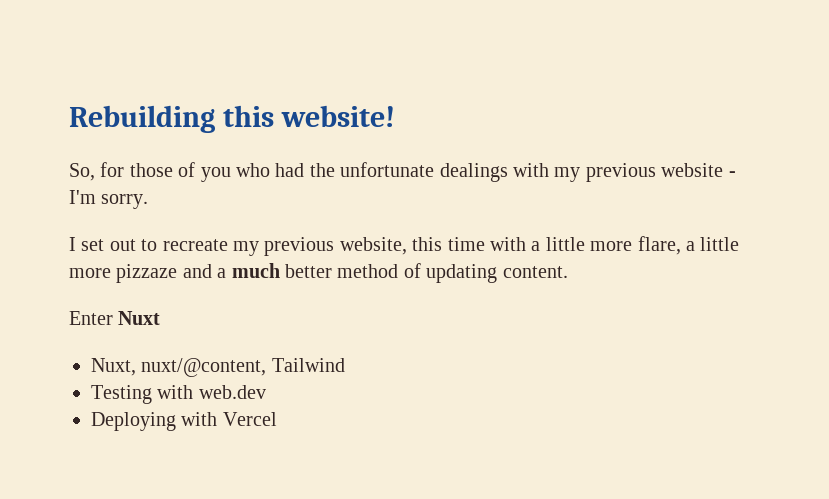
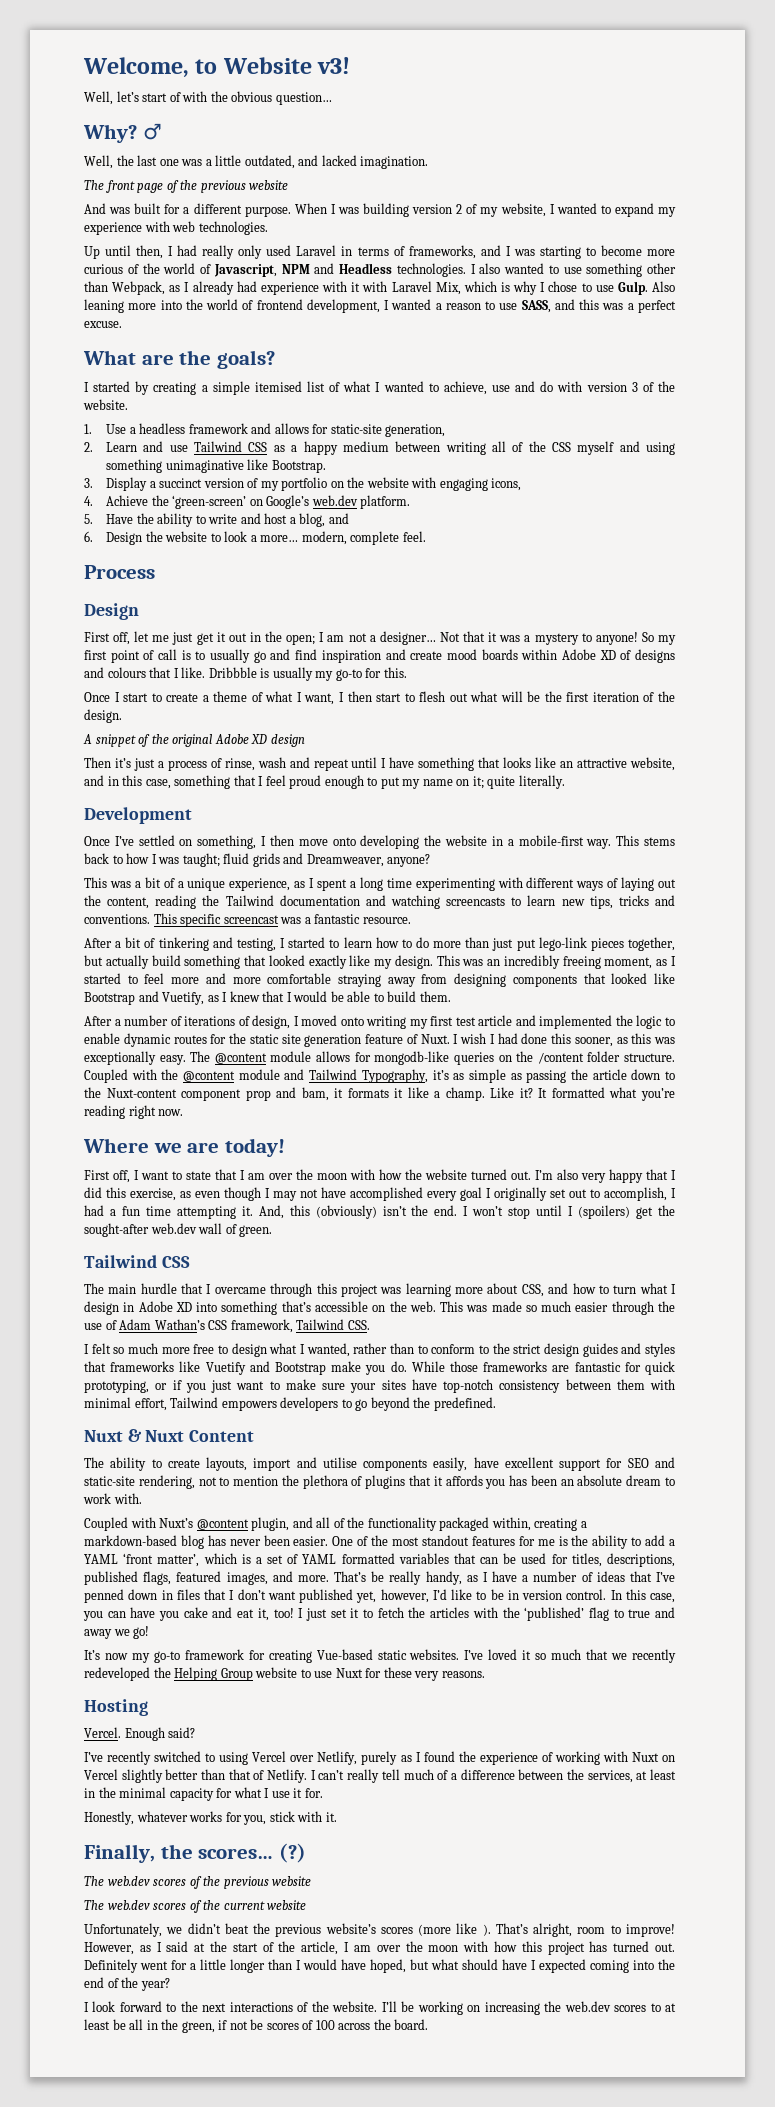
[69,105,396,133] [69,162,736,182] [69,190,149,209] [69,236,740,256] [69,263,568,283] [69,311,161,325] [91,358,345,377] [91,385,266,404] [91,412,277,431] Rebuilding this website! // So, for those of you who had the unfortunate dealings with my previous website - I'm sorry. // I set out to recreate my previous website, this time with a little more flare, a little more pizzaze and a much better method of updating content. // Enter Nuxt // Nuxt, nuxt/@content, Tailwind // Testing with web.dev // Deploying with Vercel -> [83,57,351,78] [84,91,332,105] [83,123,162,143] [84,155,429,169] [84,180,289,193] [84,203,677,217] [84,221,268,235] [84,245,675,259] [84,263,676,277] [84,281,675,295] [84,299,676,313] [84,321,122,328] [83,350,275,369] [84,381,676,395] [83,399,128,410] [84,423,446,437] [84,441,676,455] [106,459,326,473] [84,477,522,491] [84,495,411,509] [84,513,349,527] [84,531,426,545] [84,565,155,579] [84,603,139,620] [84,631,677,645] [84,649,676,663] [84,667,407,681] [84,691,675,705] [84,709,122,723] [83,734,305,747] [84,757,675,771] [84,775,565,789] [84,807,192,824] [84,835,675,849] [84,853,431,867] [84,877,676,891] [84,895,675,909] [84,913,411,927] [84,937,675,951] [84,955,676,969] [84,973,675,987] [84,991,451,1005] [84,1015,675,1029] [84,1033,675,1047] [84,1051,676,1065] [84,1069,675,1083] [84,1087,676,1101] [84,1105,184,1119] [83,1138,285,1157] [84,1169,676,1183] [84,1187,676,1201] [84,1205,675,1219] [84,1223,273,1237] [84,1255,190,1268] [84,1283,676,1297] [84,1301,675,1315] [84,1319,370,1333] [84,1343,675,1357] [84,1361,675,1375] [84,1379,675,1393] [84,1397,496,1411] [84,1429,255,1442] [84,1457,675,1471] [84,1475,675,1489] [83,1493,142,1504] [84,1517,587,1531] [84,1535,676,1549] [84,1553,676,1567] [84,1571,676,1585] [84,1589,675,1603] [83,1607,675,1621] [84,1626,150,1639] [84,1649,676,1663] [84,1667,485,1681] [84,1699,148,1716] [84,1727,196,1741] [84,1751,675,1765] [84,1769,676,1783] [84,1787,323,1801] [84,1811,337,1825] [84,1843,306,1863] [84,1876,312,1889] [84,1900,307,1913] [84,1923,675,1937] [84,1941,675,1955] [84,1959,675,1973] [84,1977,170,1991] [84,2001,676,2015] [84,2019,429,2033] Welcome, to Website v3! // Well, let’s start of with the obvious question… // Why? ♂ // Well, the last one was a little outdated, and lacked imagination. // The front page of the previous website // And was built for a different purpose. When I was building version 2 of my website, I wanted to expand my experience with web technologies. // Up until then, I had really only used Laravel in terms of frameworks, and I was starting to become more curious of the world of Javascript, NPM and Headless technologies. I also wanted to use something other than Webpack, as I already had experience with it with Laravel Mix, which is why I chose to use Gulp. Also leaning more into the world of frontend development, I wanted a reason to use SASS, and this was a perfect excuse. // What are the goals? // I started by creating a simple itemised list of what I wanted to achieve, use and do with version 3 of the website. // 1. Use a headless framework and allows for static-site generation, // 2. Learn and use Tailwind CSS as a happy medium between writing all of the CSS myself and using something unimaginative like Bootstrap. // 3. Display a succinct version of my portfolio on the website with engaging icons, // 4. Achieve the ‘green-screen’ on Google’s web.dev platform. // 5. Have the ability to write and host a blog, and // 6. Design the website to look a more… modern, complete feel. // Process // Design // First off, let me just get it out in the open; I am not a designer… Not that it was a mystery to anyone! So my first point of call is to usually go and find inspiration and create mood boards within Adobe XD of designs and colours that I like. Dribbble is usually my go-to for this. // Once I start to create a theme of what I want, I then start to flesh out what will be the first iteration of the design. // A snippet of the original Adobe XD design // Then it’s just a process of rinse, wash and repeat until I have something that looks like an attractive website, and in this case, something that I feel proud enough to put my name on it; quite literally. // Development // Once I’ve settled on something, I then move onto developing the website in a mobile-first way. This stems back to how I was taught; fluid grids and Dreamweaver, anyone? // This was a bit of a unique experience, as I spent a long time experimenting with different ways of laying out the content, reading the Tailwind documentation and watching screencasts to learn new tips, tricks and conventions. This specific screencast was a fantastic resource. // After a bit of tinkering and testing, I started to learn how to do more than just put lego-link pieces together, but actually build something that looked exactly like my design. This was an incredibly freeing moment, as I started to feel more and more comfortable straying away from designing components that looked like Bootstrap and Vuetify, as I knew that I would be able to build them. // After a number of iterations of design, I moved onto writing my first test article and implemented the logic to enable dynamic routes for the static site generation feature of Nuxt. I wish I had done this sooner, as this was exceptionally easy. The @content module allows for mongodb-like queries on the /content folder structure. Coupled with the @content module and Tailwind Typography, it’s as simple as passing the article down to the Nuxt-content component prop and bam, it formats it like a champ. Like it? It formatted what you’re reading right now. // Where we are today! // First off, I want to state that I am over the moon with how the website turned out. I’m also very happy that I did this exercise, as even though I may not have accomplished every goal I originally set out to accomplish, I had a fun time attempting it. And, this (obviously) isn’t the end. I won’t stop until I (spoilers) get the sought-after web.dev wall of green. // Tailwind CSS // The main hurdle that I overcame through this project was learning more about CSS, and how to turn what I design in Adobe XD into something that’s accessible on the web. This was made so much easier through the use of Adam Wathan’s CSS framework, Tailwind CSS. // I felt so much more free to design what I wanted, rather than to conform to the strict design guides and styles that frameworks like Vuetify and Bootstrap make you do. While those frameworks are fantastic for quick prototyping, or if you just want to make sure your sites have top-notch consistency between them with minimal effort, Tailwind empowers developers to go beyond the predefined. // Nuxt & Nuxt Content // The ability to create layouts, import and utilise components easily, have excellent support for SEO and static-site rendering, not to mention the plethora of plugins that it affords you has been an absolute dream to work with. // Coupled with Nuxt’s @content plugin, and all of the functionality packaged within, creating a markdown-based blog has never been easier. One of the most standout features for me is the ability to add a YAML ‘front matter’, which is a set of YAML formatted variables that can be used for titles, descriptions, published flags, featured images, and more. That’s be really handy, as I have a number of ideas that I’ve penned down in files that I don’t want published yet, however, I’d like to be in version control. In this case, you can have you cake and eat it, too! I just set it to fetch the articles with the ‘published’ flag to true and away we go! // It’s now my go-to framework for creating Vue-based static websites. I’ve loved it so much that we recently redeveloped the Helping Group website to use Nuxt for these very reasons. // Hosting // Vercel. Enough said? // I’ve recently switched to using Vercel over Netlify, purely as I found the experience of working with Nuxt on Vercel slightly better than that of Netlify. I can’t really tell much of a difference between the services, at least in the minimal capacity for what I use it for. // Honestly, whatever works for you, stick with it. // Finally, the scores… (?) // The web.dev scores of the previous website // The web.dev scores of the current website // Unfortunately, we didn’t beat the previous website’s scores (more like ). That’s alright, room to improve! However, as I said at the start of the article, I am over the moon with how this project has turned out. Definitely went for a little longer than I would have hoped, but what should have I expected coming into the end of the year? // I look forward to the next interactions of the website. I’ll be working on increasing the web.dev scores to at least be all in the green, if not be scores of 100 across the board.

